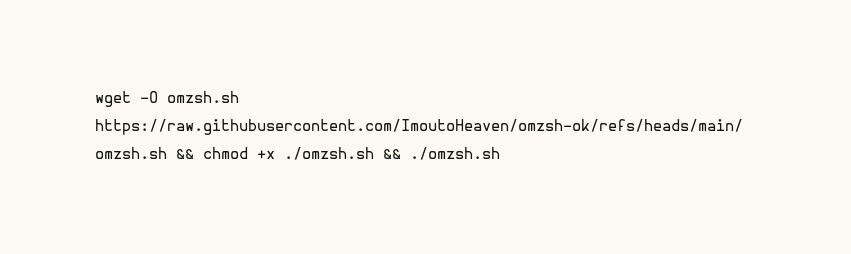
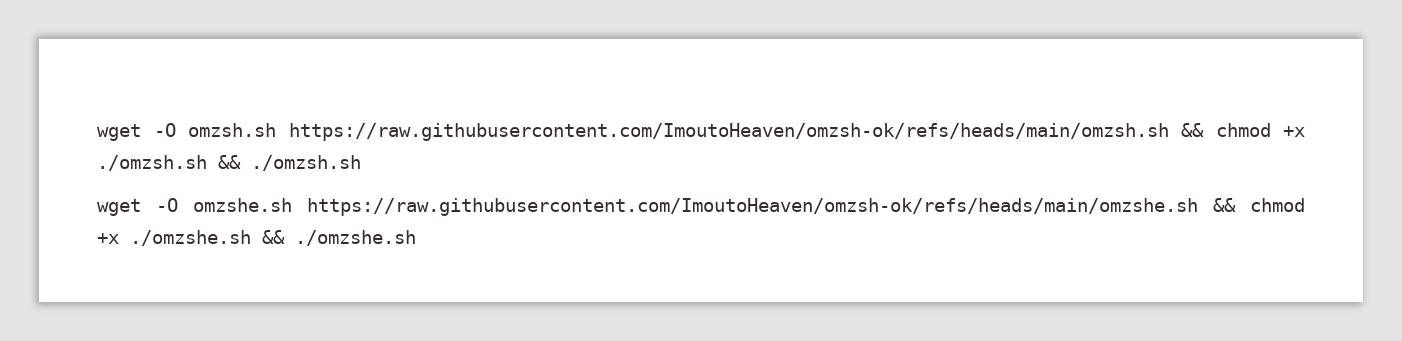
(500, 153) none -> [97,198,1305,216] [97,230,416,246] // wget -O omzshe.sh https://raw.githubusercontent.com/ImoutoHeaven/omzsh-ok/refs/heads/main/omzshe.sh && chmod +x ./omzshe.sh && ./omzshe.sh

